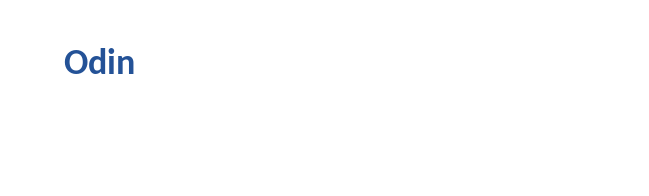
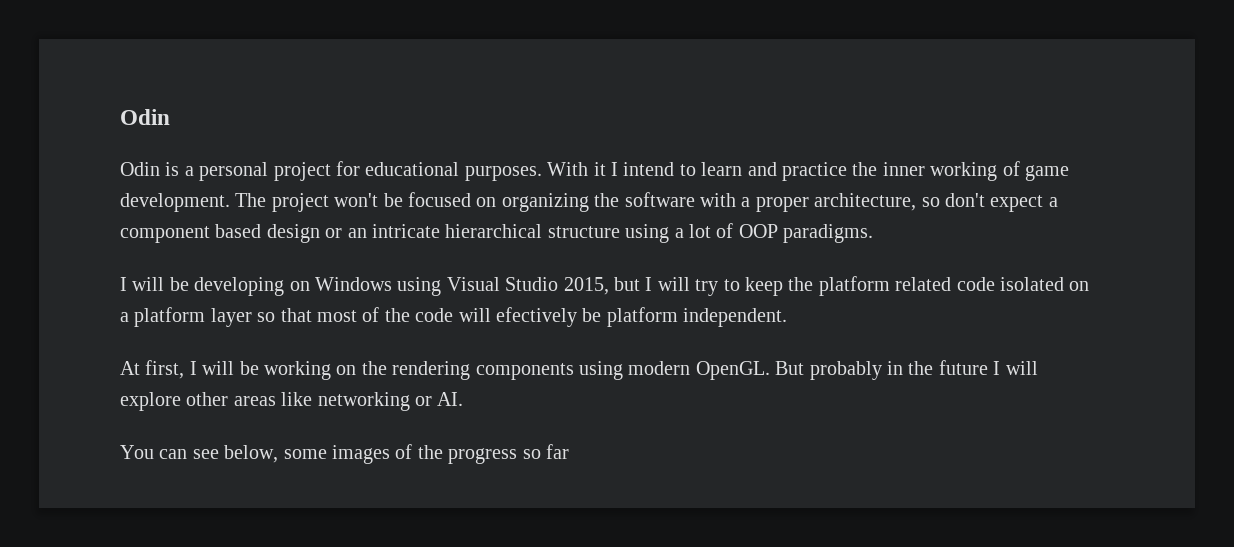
[64,48,135,74] Odin -> [120,109,170,125] [120,161,1069,181] [120,192,1058,212] [120,223,874,243] [120,276,1090,296] [120,307,788,327] [120,360,1038,380] [120,392,464,411] [120,444,569,464] Odin // Odin is a personal project for educational purposes. With it I intend to learn and practice the inner working of game development. The project won't be focused on organizing the software with a proper architecture, so don't expect a component based design or an intricate hierarchical structure using a lot of OOP paradigms. // I will be developing on Windows using Visual Studio 2015, but I will try to keep the platform related code isolated on a platform layer so that most of the code will efectively be platform independent. // At first, I will be working on the rendering components using modern OpenGL. But probably in the future I will explore other areas like networking or AI. // You can see below, some images of the progress so far

